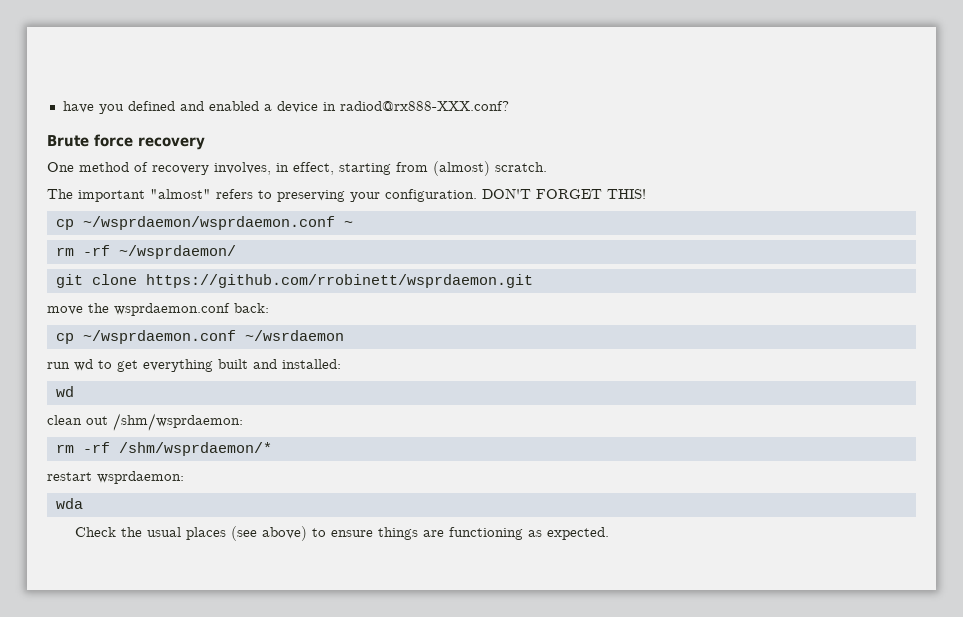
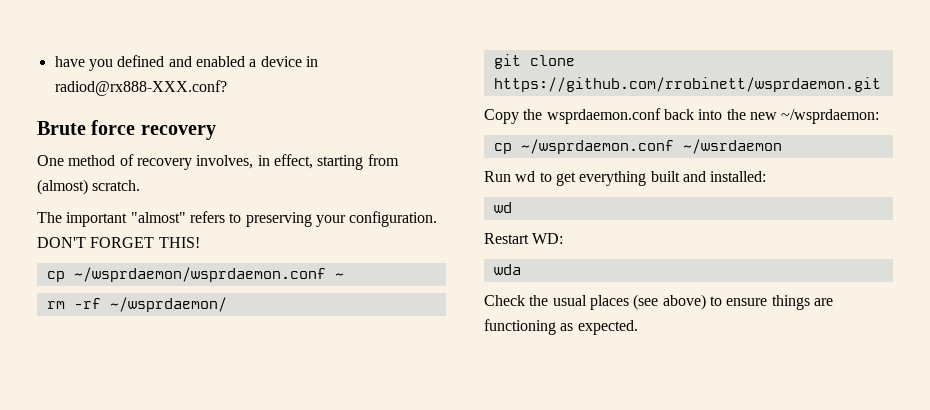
[47,306,83,315] move -> [484,109,519,124] Copy
[234,303,269,313] back: -> [663,109,880,124] back into the new ~/wsprdaemon:
[47,362,70,369] run -> [484,171,511,182] Run
[47,413,243,431] [55,442,272,456] [47,471,184,484] clean out /shm/wsprdaemon: // rm -rf /shm/wsprdaemon/* // restart wsprdaemon: -> [484,233,564,244] Restart WD:

